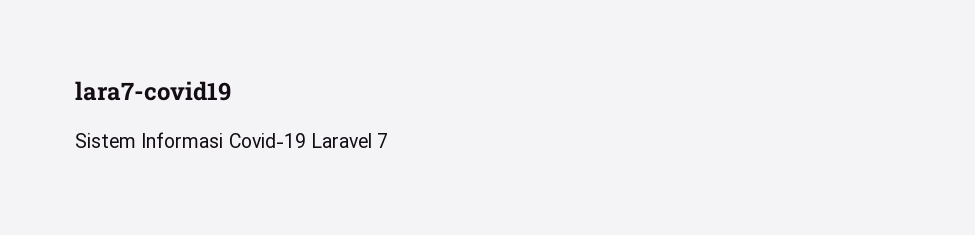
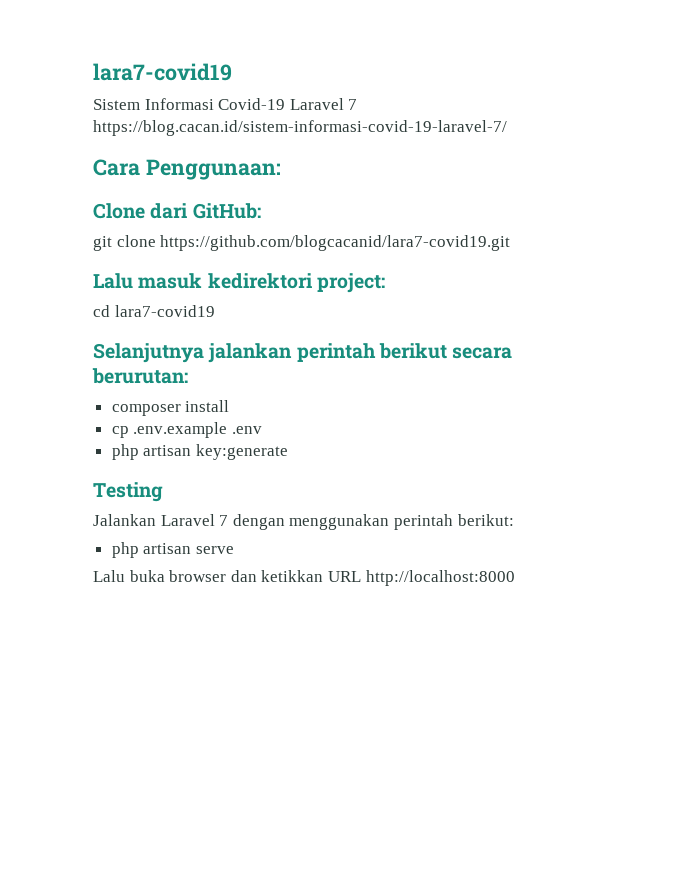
(389, 140) none -> [93,120,507,136] [93,159,281,180] [93,203,261,219] [93,235,511,251] [93,273,385,293] [93,305,215,317] [93,343,513,363] [92,368,188,384] [111,400,230,416] [111,422,262,438] [111,444,288,460] [93,482,163,502] [93,514,514,530] [111,542,234,558] [93,570,515,586] https://blog.cacan.id/sistem-informasi-covid-19-laravel-7/ // Cara Penggunaan: // Clone dari GitHub: // git clone https://github.com/blogcacanid/lara7-covid19.git // Lalu masuk kedirektori project: // cd lara7-covid19 // Selanjutnya jalankan perintah berikut secara berurutan: // composer install // cp .env.example .env // php artisan key:generate // Testing // Jalankan Laravel 7 dengan menggunakan perintah berikut: // php artisan serve // Lalu buka browser dan ketikkan URL http://localhost:8000

